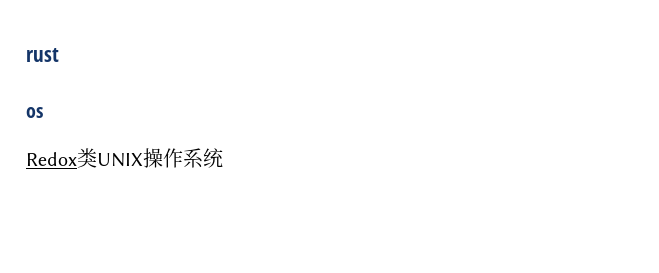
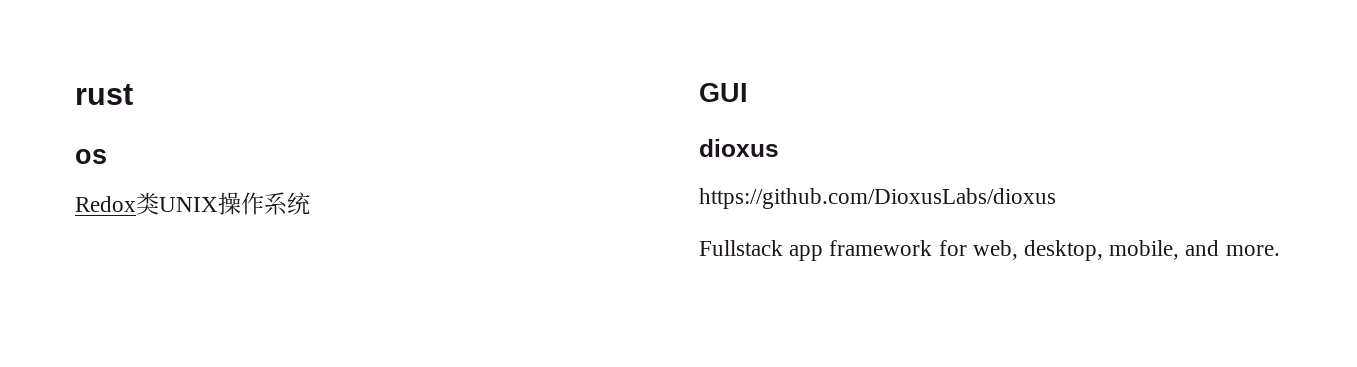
(223, 158) none -> [699,83,748,102] [699,139,779,157] [699,188,1056,209] [699,240,1280,261] // GUI // dioxus // https://github.com/DioxusLabs/dioxus // Fullstack app framework for web, desktop, mobile, and more.

